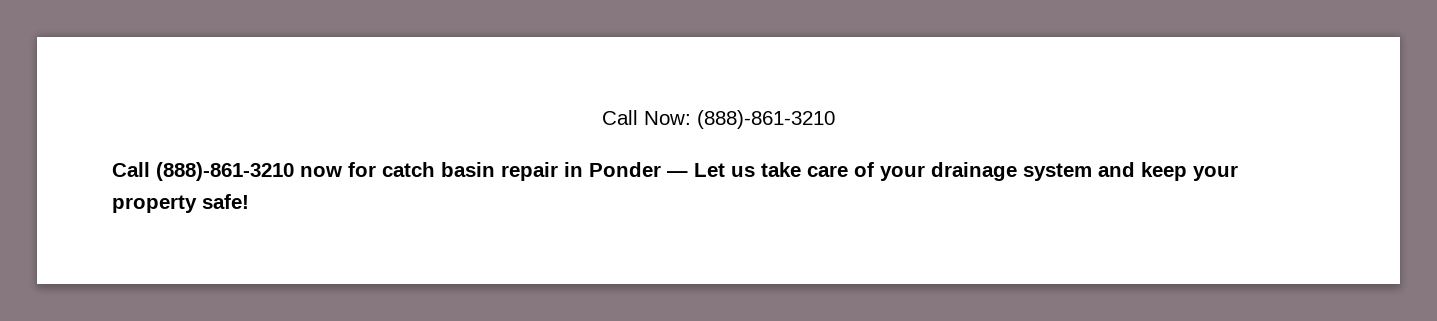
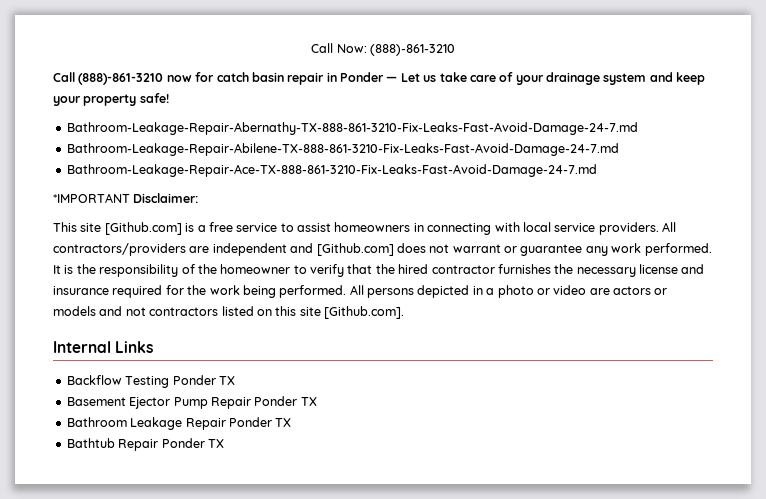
(249, 201) none -> [66,122,638,135] [66,143,619,156] [66,164,597,177] [53,193,199,203] [53,222,676,235] [53,243,712,256] [53,264,705,277] [53,285,668,298] [53,306,404,319] [53,341,154,353] [66,375,235,388] [66,396,317,409] [66,417,292,430] [66,438,224,451] // Bathroom-Leakage-Repair-Abernathy-TX-888-861-3210-Fix-Leaks-Fast-Avoid-Damage-24-7.md // Bathroom-Leakage-Repair-Abilene-TX-888-861-3210-Fix-Leaks-Fast-Avoid-Damage-24-7.md // Bathroom-Leakage-Repair-Ace-TX-888-861-3210-Fix-Leaks-Fast-Avoid-Damage-24-7.md // *IMPORTANT Disclaimer: // This site [Github.com] is a free service to assist homeowners in connecting with local service providers. All contractors/providers are independent and [Github.com] does not warrant or guarantee any work performed. It is the responsibility of the homeowner to verify that the hired contractor furnishes the necessary license and insurance required for the work being performed. All persons depicted in a photo or video are actors or models and not contractors listed on this site [Github.com]. // Internal Links // Backflow Testing Ponder TX // Basement Ejector Pump Repair Ponder TX // Bathroom Leakage Repair Ponder TX // Bathtub Repair Ponder TX

